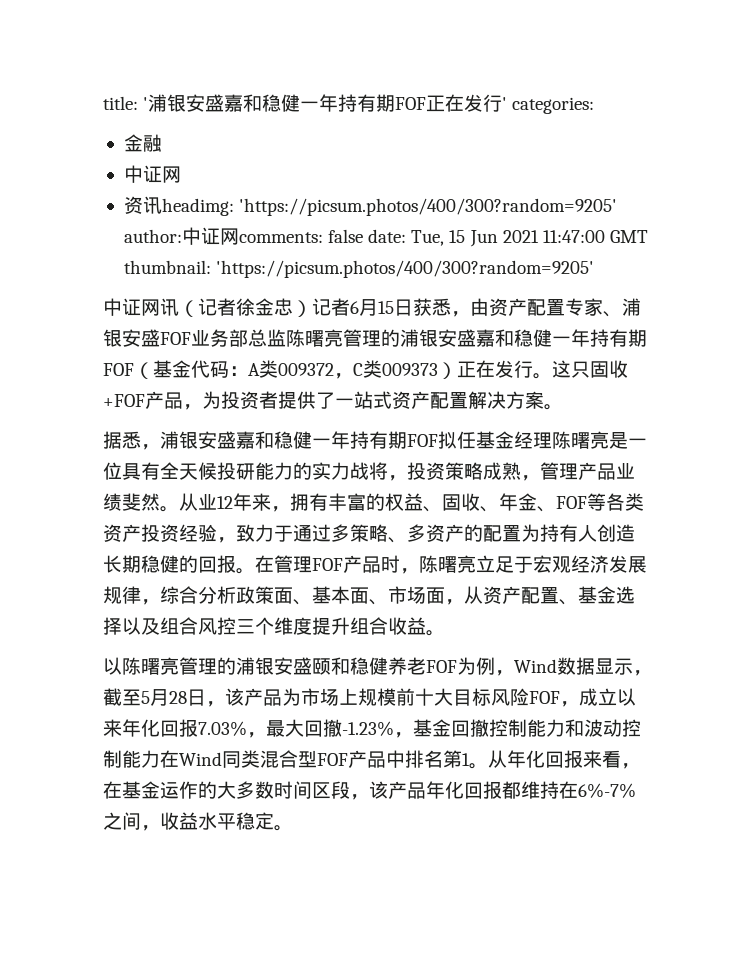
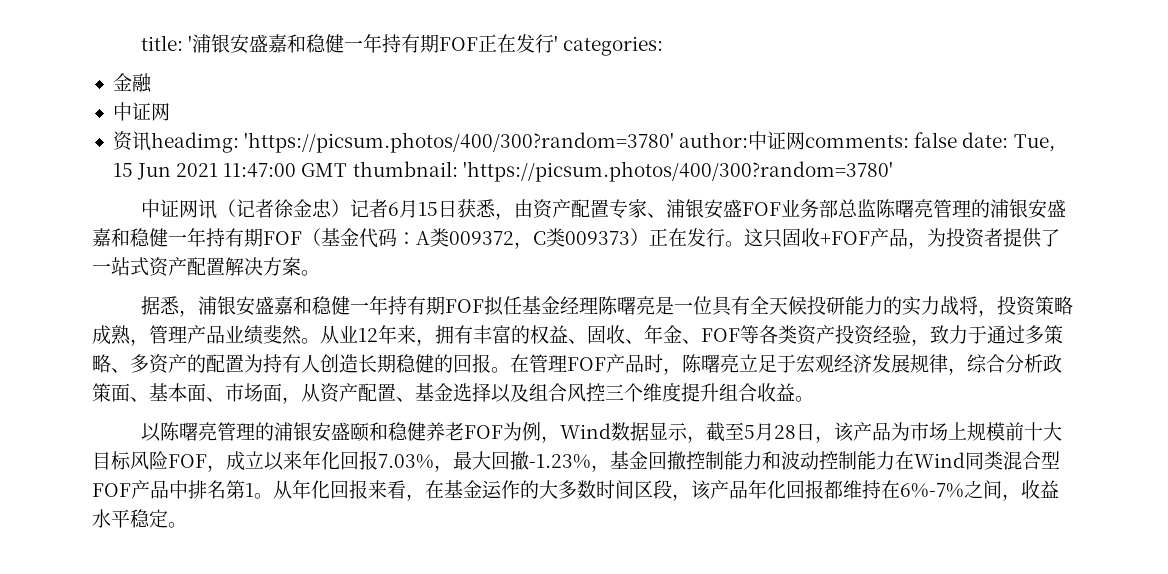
[239,198,618,216] 'https://picsum.photos/400/300?random=9205' -> [244,132,675,153] 'https://picsum.photos/400/300?random=3780'
[216,260,595,278] 'https://picsum.photos/400/300?random=9205' -> [462,161,893,182] 'https://picsum.photos/400/300?random=3780'

